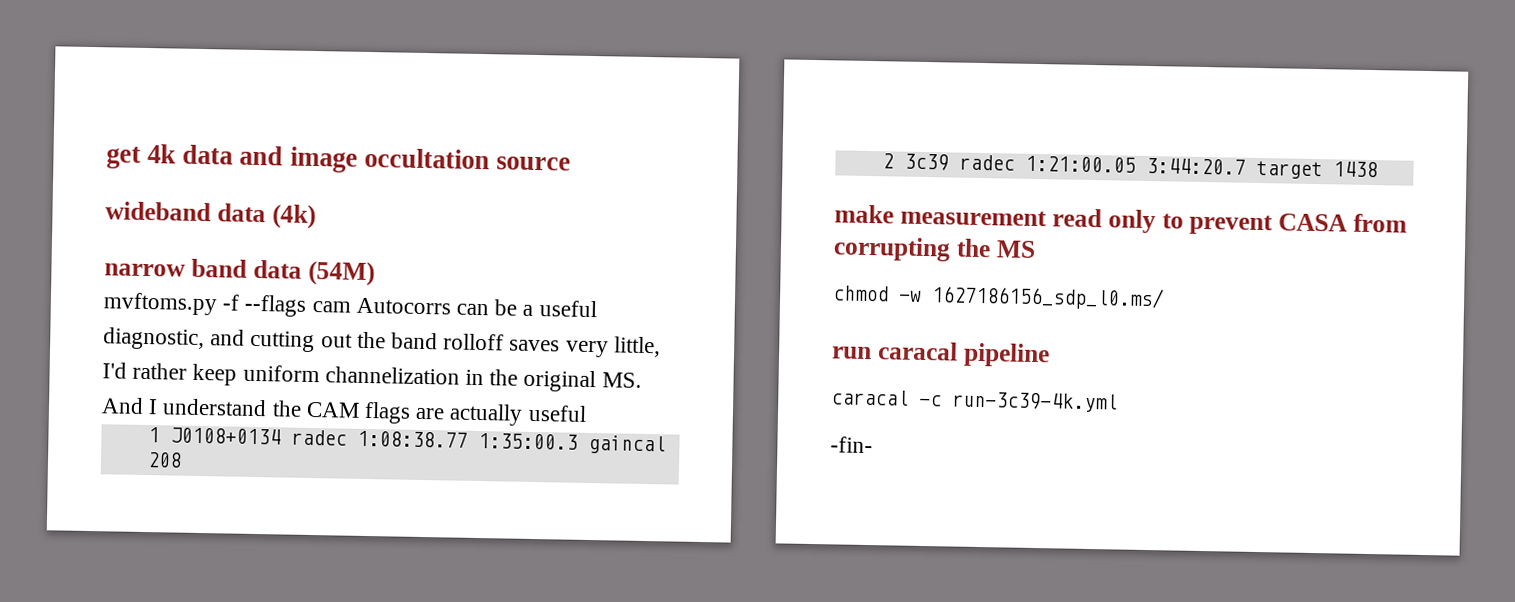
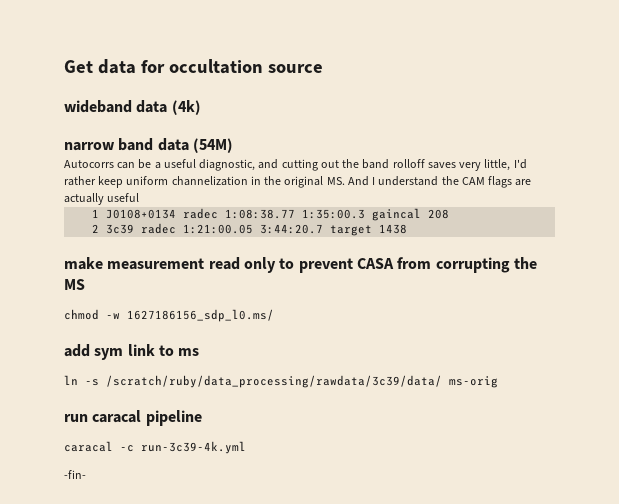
[106,144,358,173] get 4k data and image -> [64,59,165,74] Get data for
[103,292,351,317] mvftoms.py -f --flags cam -> (233, 145) none
(1164, 298) none -> [64,344,200,360] [64,375,498,388] // add sym link to ms // ln -s /scratch/ruby/data_processing/rawdata/3c39/data/ ms-orig

